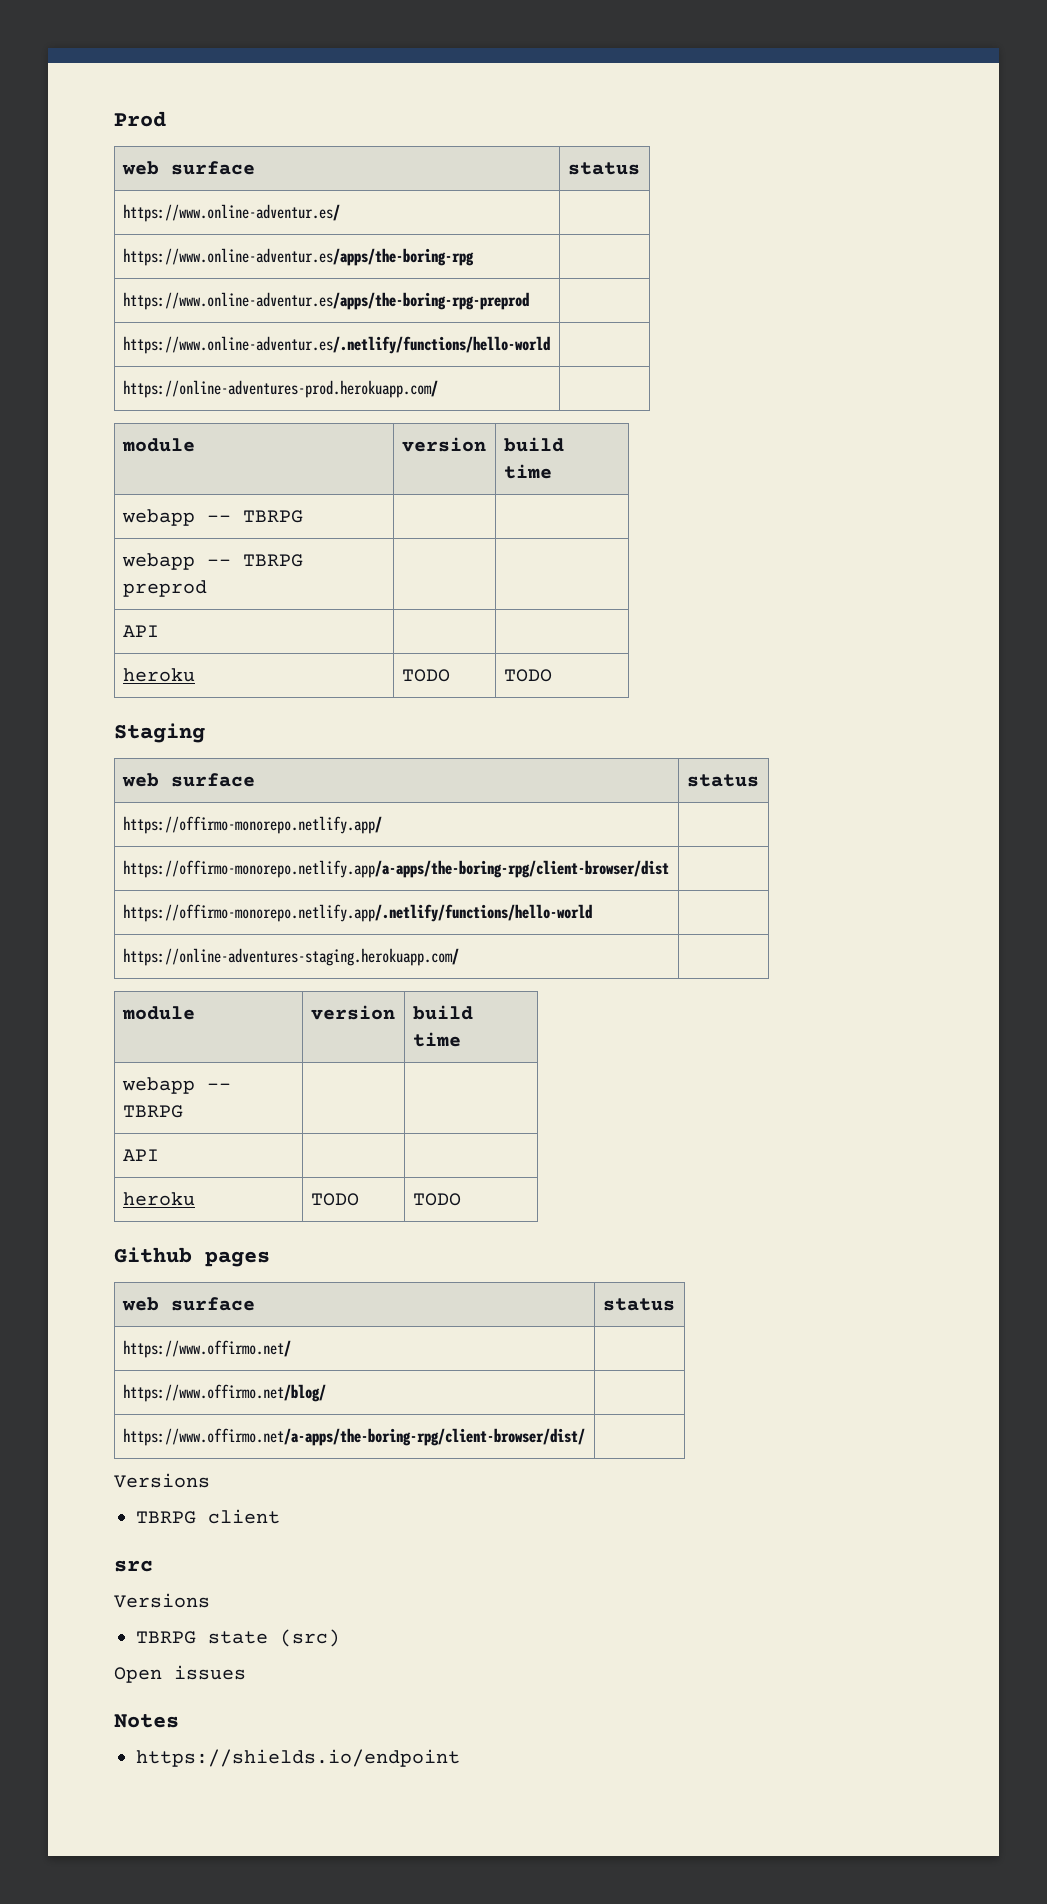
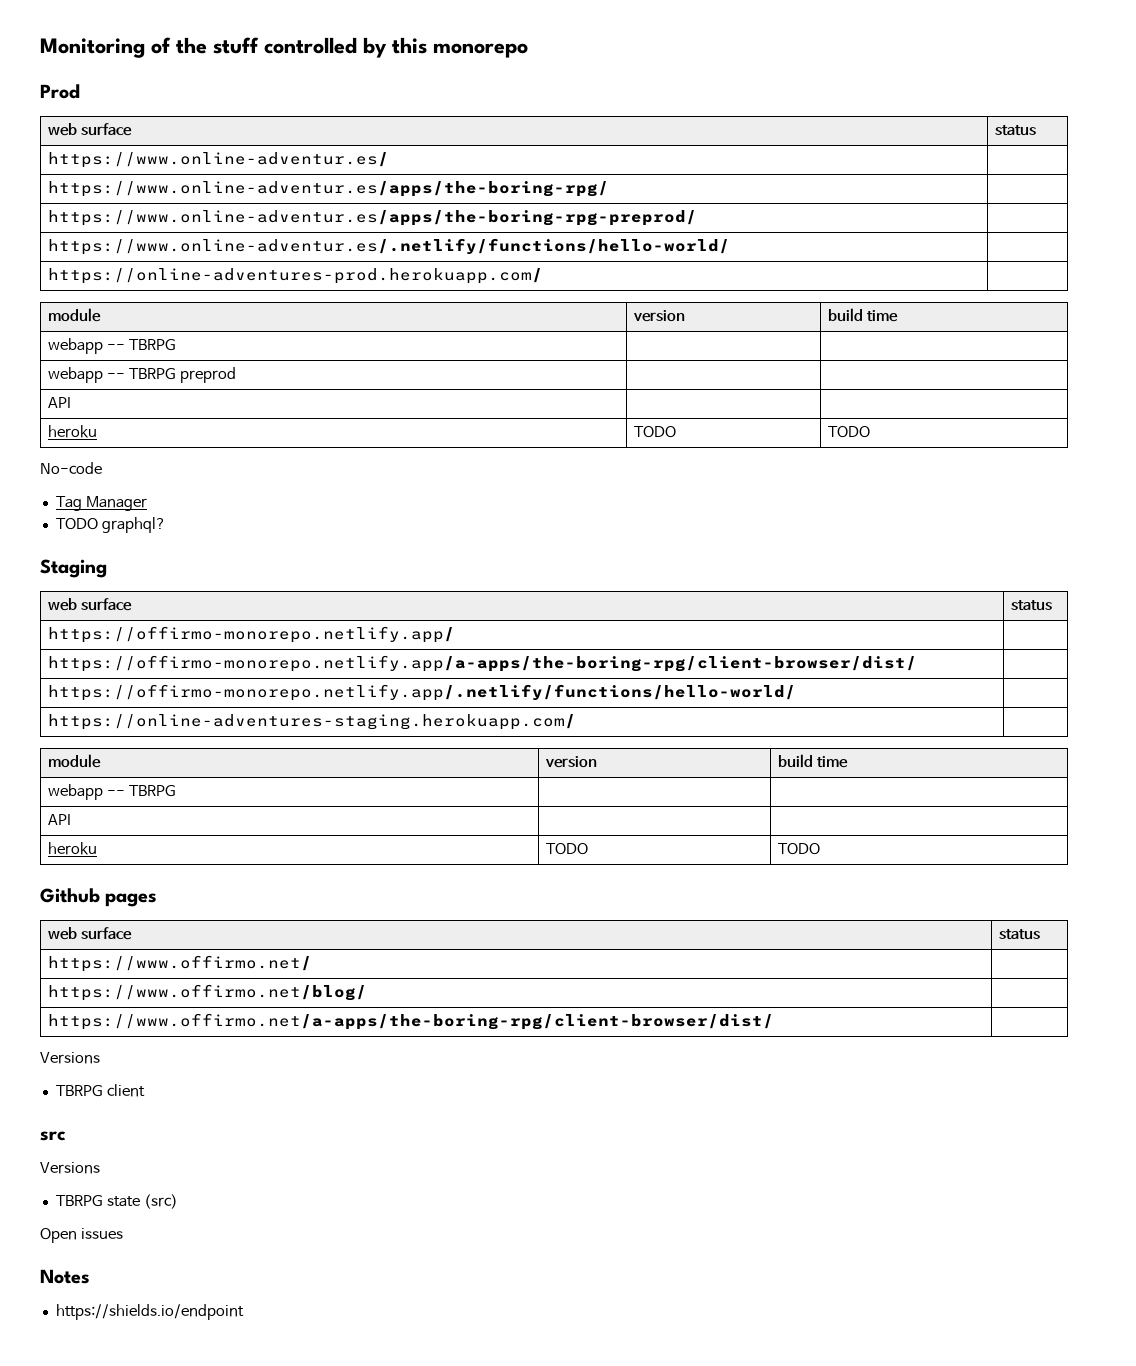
(114, 119) none -> [40,37,528,58] Monitoring of the stuff controlled by this monorepo //
[122,248,474,266] [122,292,529,310] [122,336,550,354] https://www.online-adventur.es/apps/the-boring-rpg | // https://www.online-adventur.es/apps/the-boring-rpg-preprod | // https://www.online-adventur.es/.netlify/functions/hello-world -> [48,181,610,197] [48,210,698,226] [48,238,731,255] https://www.online-adventur.es/apps/the-boring-rpg/ | // https://www.online-adventur.es/apps/the-boring-rpg-preprod/ | // https://www.online-adventur.es/.netlify/functions/hello-world/
(552, 675) none -> [40,462,102,474] [55,496,147,511] [55,517,166,533] // No-code // Tag Manager // TODO graphql?
[122,860,669,878] [122,904,592,922] https://offirmo-monorepo.netlify.app/a-apps/the-boring-rpg/client-browser/dist | // https://offirmo-monorepo.netlify.app/.netlify/functions/hello-world -> [48,655,918,672] [48,684,797,701] https://offirmo-monorepo.netlify.app/a-apps/the-boring-rpg/client-browser/dist/ | // https://offirmo-monorepo.netlify.app/.netlify/functions/hello-world/

